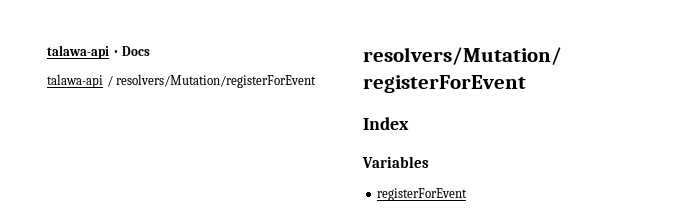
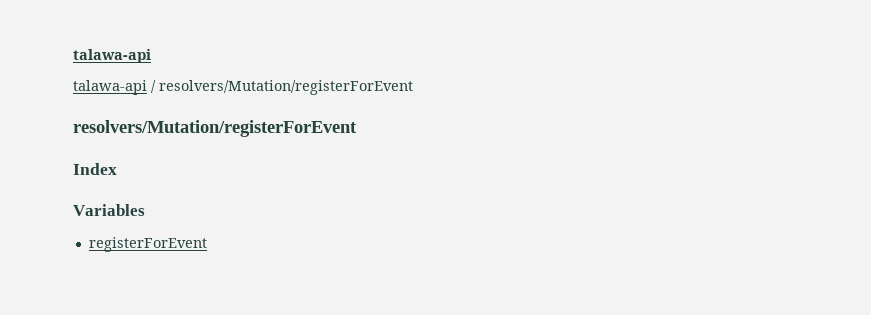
[47,45,151,59] talawa-api • Docs -> [73,49,151,63] talawa-api

